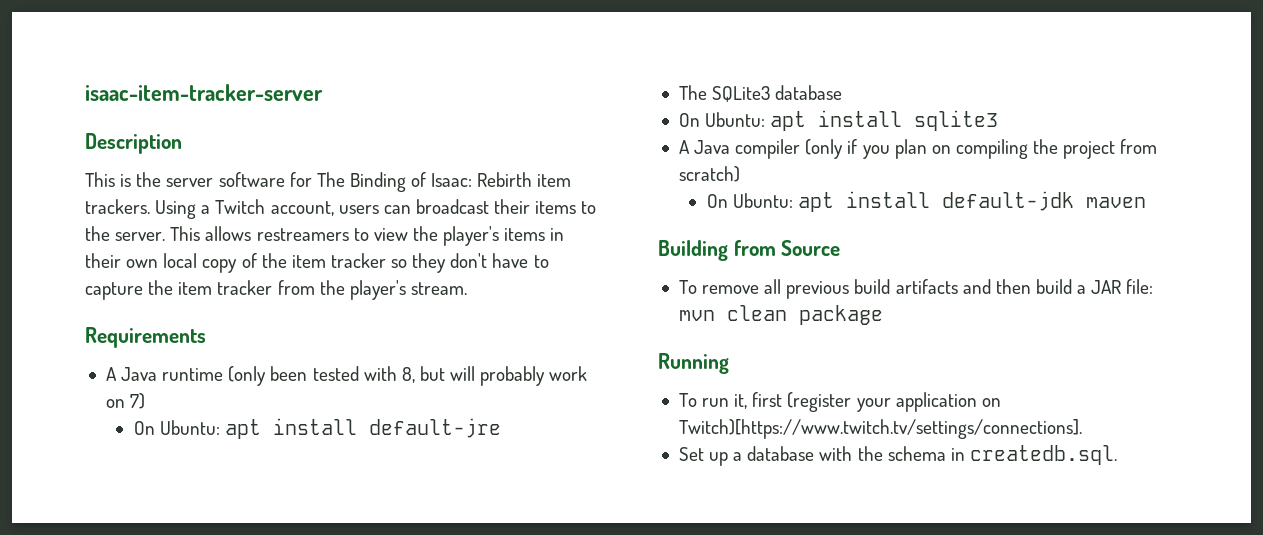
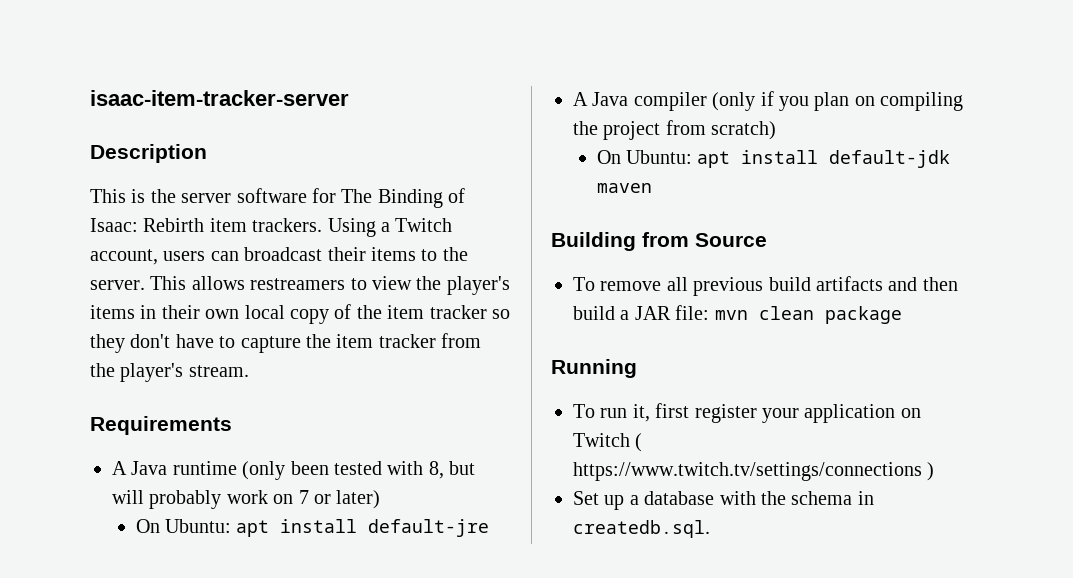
[130,393,146,409] 7) -> [298,490,381,509] 7 or later)
[678,85,843,102] [678,110,999,131] // The SQLite3 database // On Ubuntu: apt install sqlite3 -> (490, 528) none
[787,392,852,412] (register -> [694,404,757,423] register
[678,419,1082,439] Twitch)[https://www.twitch.tv/settings/connections]. -> [573,433,643,452] [573,462,935,481] Twitch ( https://www.twitch.tv/settings/connections )

